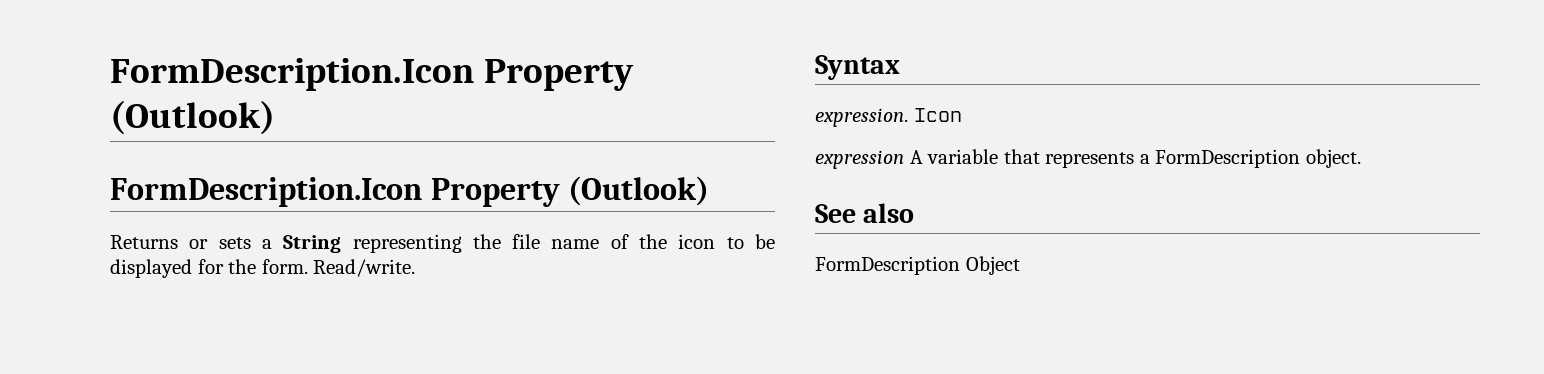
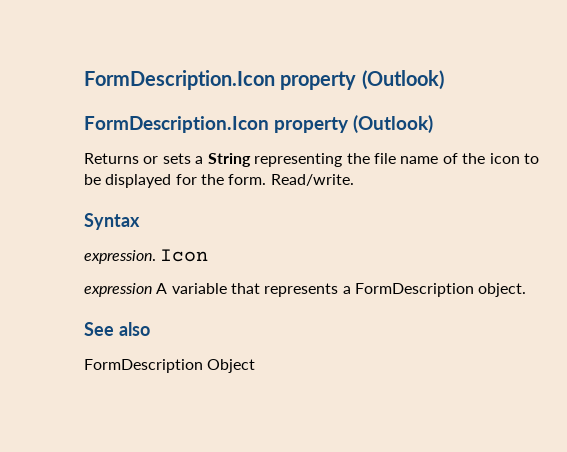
[110,58,634,91] FormDescription.Icon Property -> [84,70,357,90] FormDescription.Icon property
[430,178,560,207] Property -> [274,117,349,133] property

